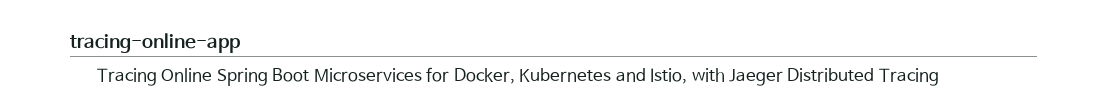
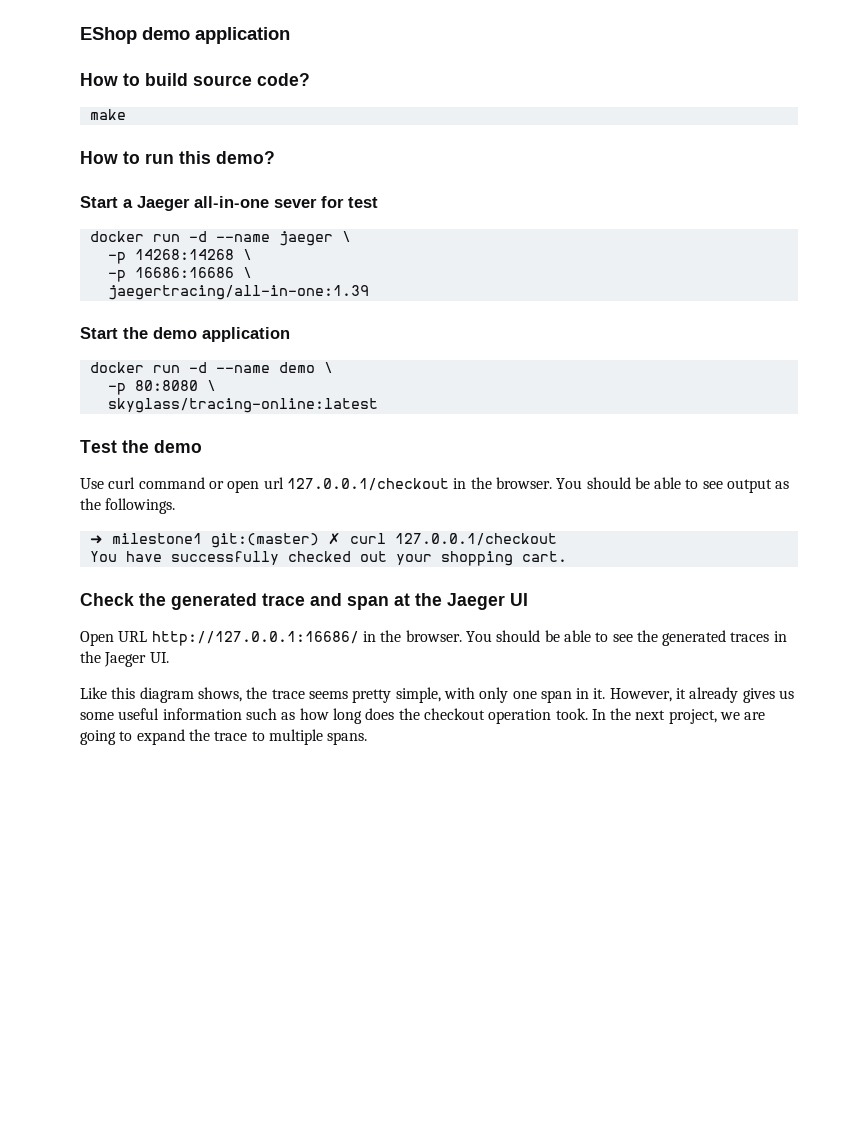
[70,33,240,53] [97,67,939,86] tracing-online-app // Tracing Online Spring Boot Microservices for Docker, Kubernetes and Istio, with Jaeger Distributed Tracing -> [80,27,290,44] [80,73,310,86] [89,109,126,120] [80,151,275,164] [80,196,378,211] [89,231,351,246] [107,249,252,264] [107,267,252,282] [107,285,369,300] [80,327,290,342] [89,362,333,373] [107,380,216,395] [107,398,378,413] [80,440,202,453] [80,477,790,493] [80,498,176,514] [89,533,557,548] [89,551,567,566] [80,593,528,610] [80,630,787,646] [80,651,169,667] [80,687,795,703] [80,708,766,724] [80,729,368,745] EShop demo application // How to build source code? // make // How to run this demo? // Start a Jaeger all-in-one sever for test // docker run -d --name jaeger \ // -p 14268:14268 \ // -p 16686:16686 \ // jaegertracing/all-in-one:1.39 // Start the demo application // docker run -d --name demo \ // -p 80:8080 \ // skyglass/tracing-online:latest // Test the demo // Use curl command or open url 127.0.0.1/checkout in the browser. You should be able to see output as the followings. // ➜ milestone1 git:(master) ✗ curl 127.0.0.1/checkout // You have successfully checked out your shopping cart. // Check the generated trace and span at the Jaeger UI // Open URL http://127.0.0.1:16686/ in the browser. You should be able to see the generated traces in the Jaeger UI. // Like this diagram shows, the trace seems pretty simple, with only one span in it. However, it already gives us some useful information such as how long does the checkout operation took. In the next project, we are going to expand the trace to multiple spans.

